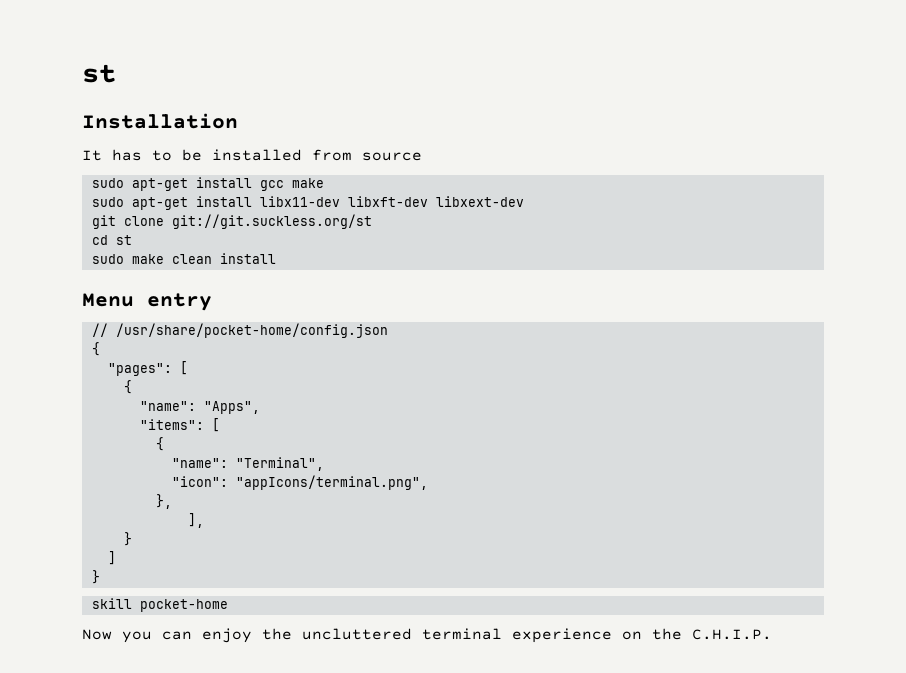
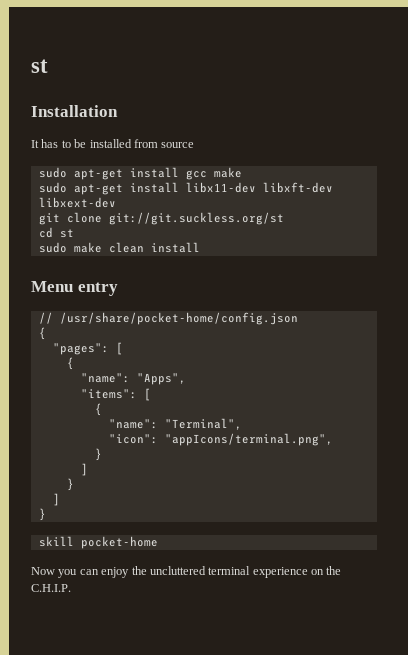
[155,494,172,509] [187,513,204,528] }, // ], -> [94,448,102,461] [80,463,88,476] } // ]

